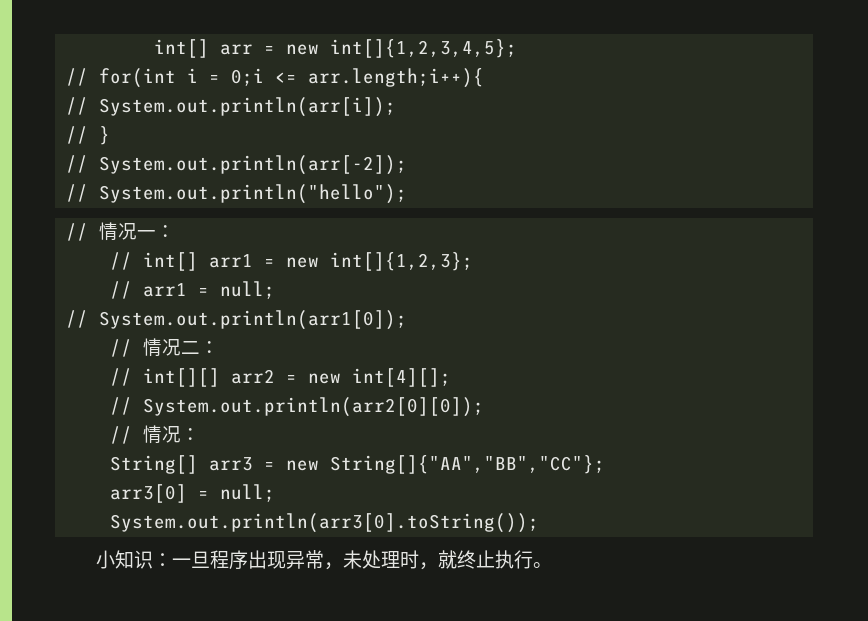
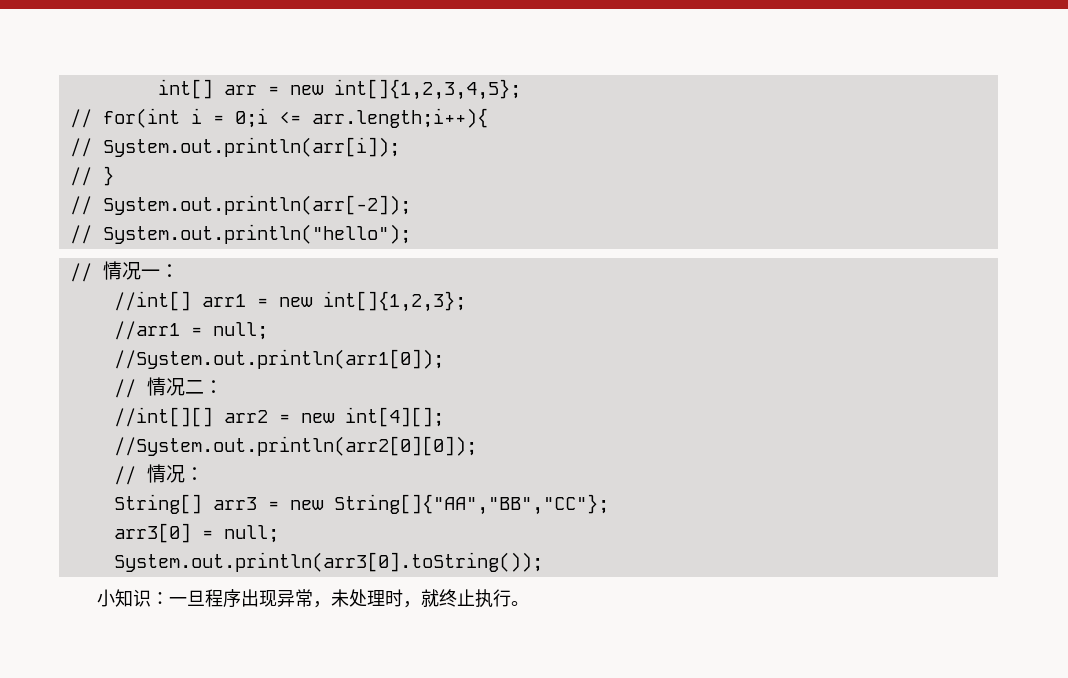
[110,252,199,271] // int[] -> [113,291,191,311] //int[]
[110,281,276,299] [66,310,408,330] // arr1 = null; // // System.out.println(arr1[0]); -> [113,321,268,340] [113,349,444,369] //arr1 = null; // //System.out.println(arr1[0]);
[110,368,221,387] // int[][] -> [113,407,213,427] //int[][]
[110,397,485,417] // System.out.println(arr2[0][0]); -> [113,436,477,456] //System.out.println(arr2[0][0]);

